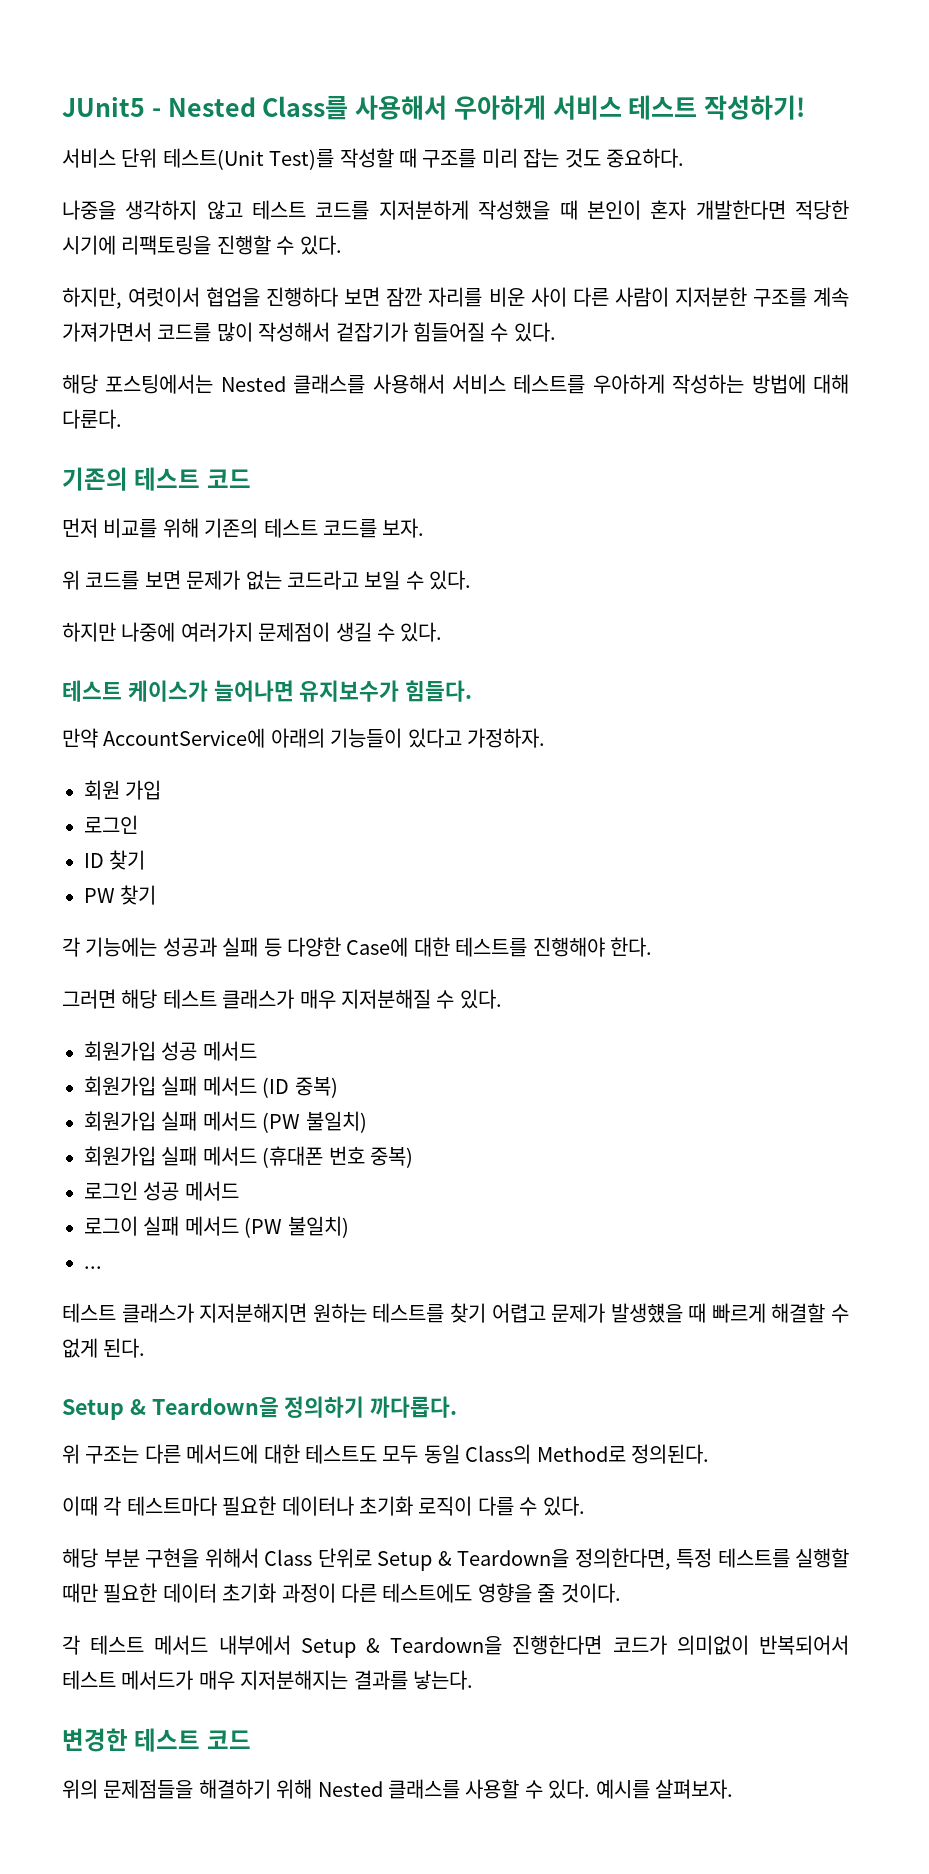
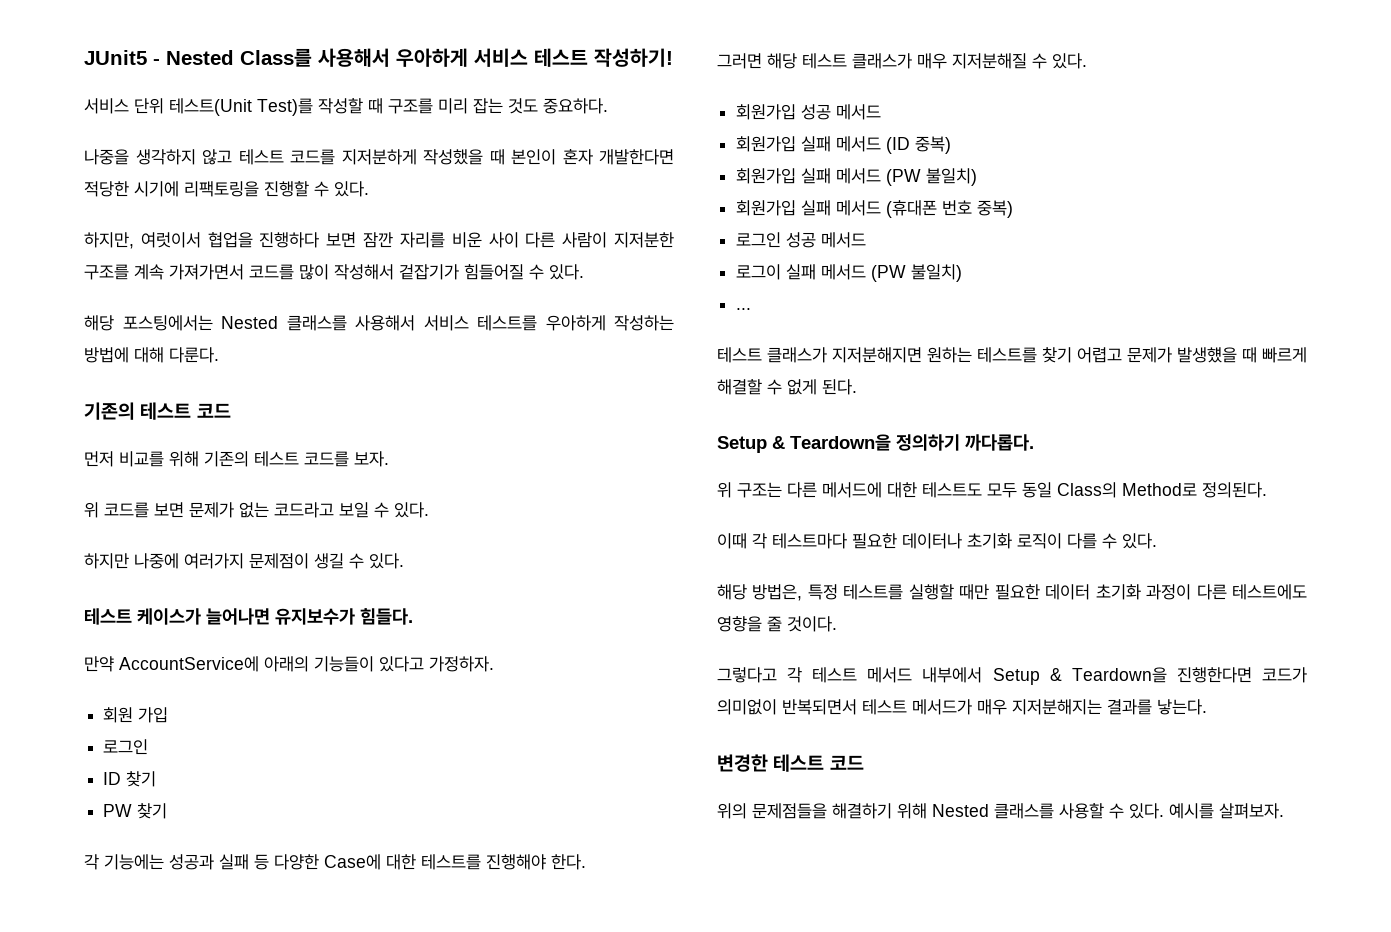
[103,1548,671,1571] 부분 구현을 위해서 Class 단위로 Setup & Teardown을 정의한다면, -> [752,584,803,601] 방법은,
(621, 1593) none -> [717,667,777,683] 그렇다고
[759,1635,849,1655] 반복되어서 -> [782,699,857,715] 반복되면서

